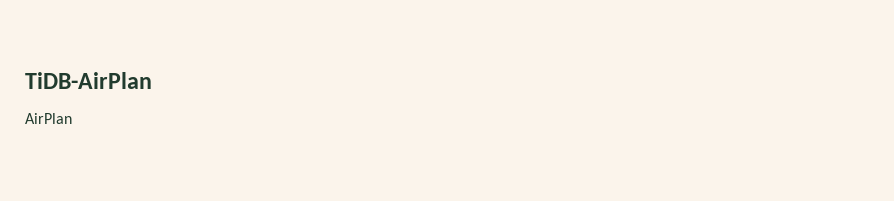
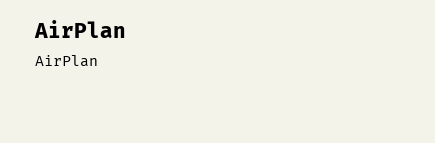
[25,72,152,89] TiDB-AirPlan -> [34,20,126,38] AirPlan

